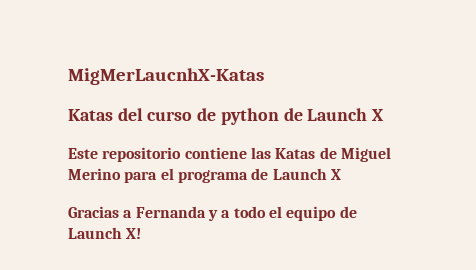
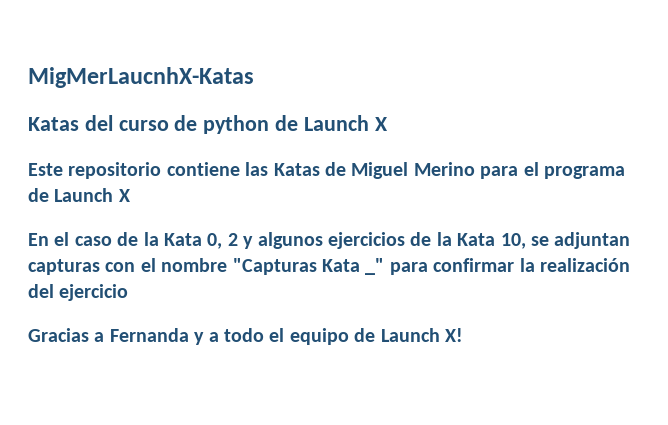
(341, 174) none -> [28,232,631,249] [28,258,630,275] [28,284,129,301] // En el caso de la Kata 0, 2 y algunos ejercicios de la Kata 10, se adjuntan capturas con el nombre "Capturas Kata _" para confirmar la realización del ejercicio

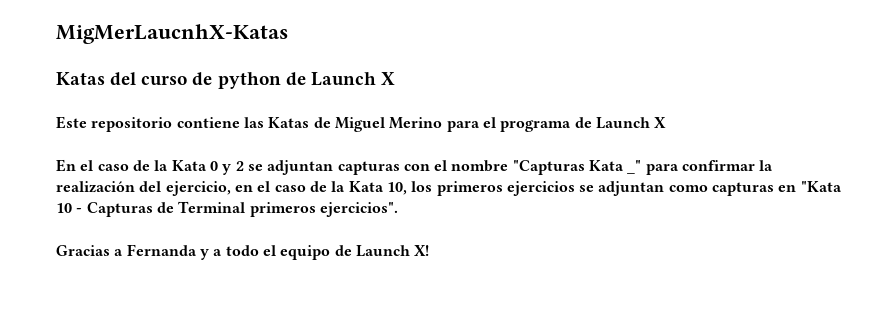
[207,232,526,249] 0, 2 y algunos ejercicios de la Kata 10, -> [209,161,244,175] 0 y 2
[59,284,129,301] ejercicio -> [165,181,842,196] [56,201,398,217] ejercicio, en el caso de la Kata 10, los primeros ejercicios se adjuntan como capturas en "Kata 10 - Capturas de Terminal primeros ejercicios".

